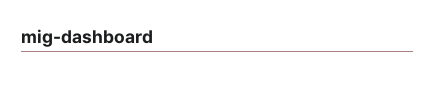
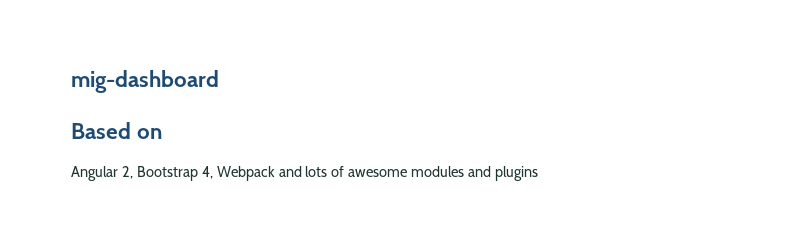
(153, 38) none -> [71,122,163,139] [71,166,539,181] // Based on // Angular 2, Bootstrap 4, Webpack and lots of awesome modules and plugins

